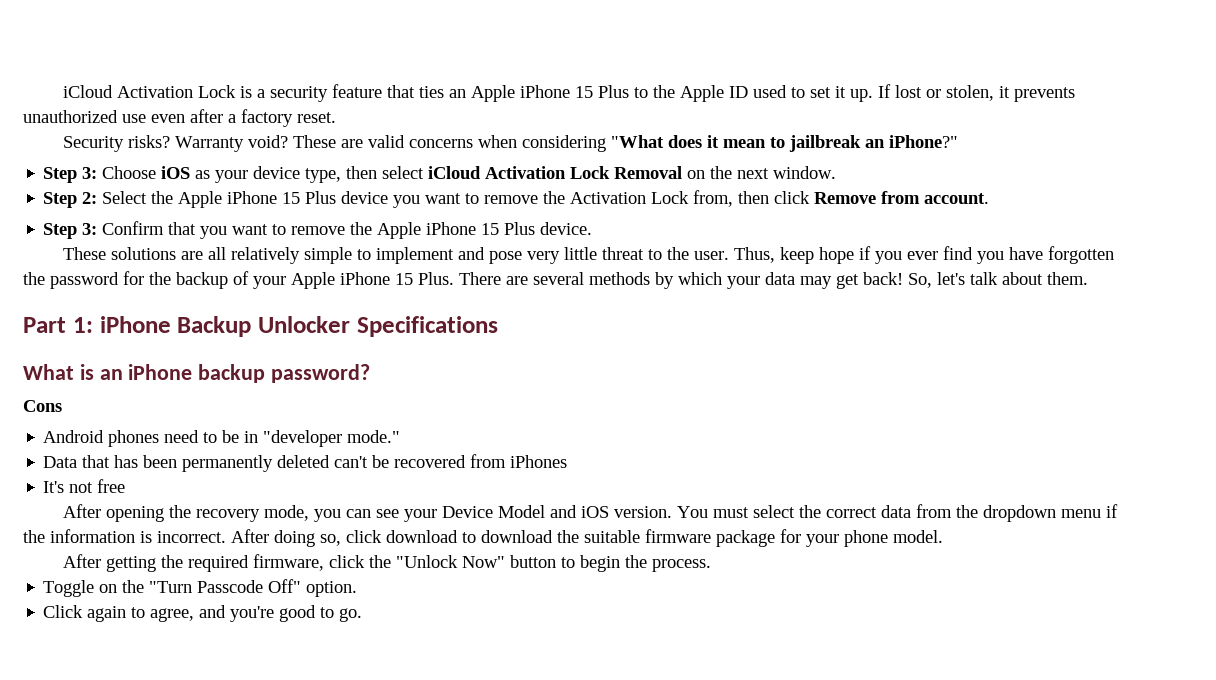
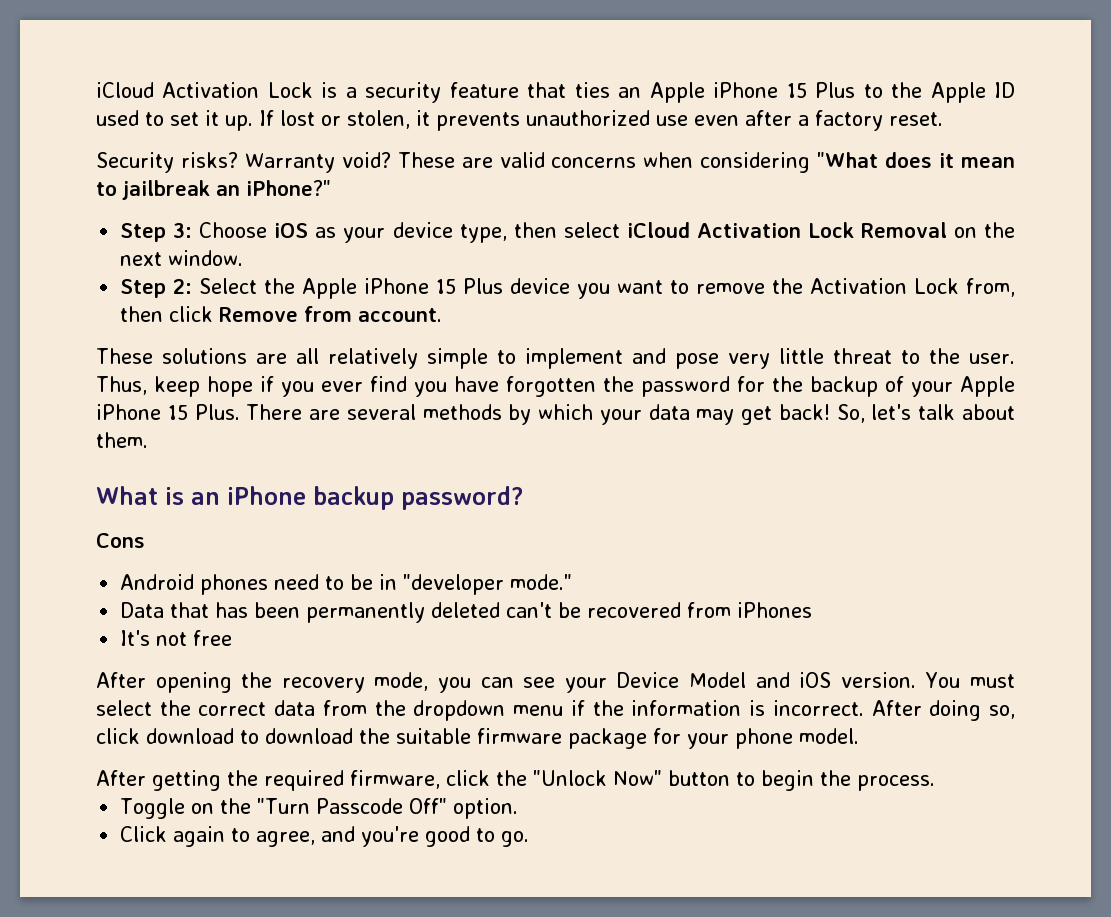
[43,221,593,239] // Step 3: Confirm that you want to remove the Apple iPhone 15 Plus device. -> (443, 315) none
[23,316,498,337] // Part 1: iPhone Backup Unlocker Specifications -> (148, 440) none

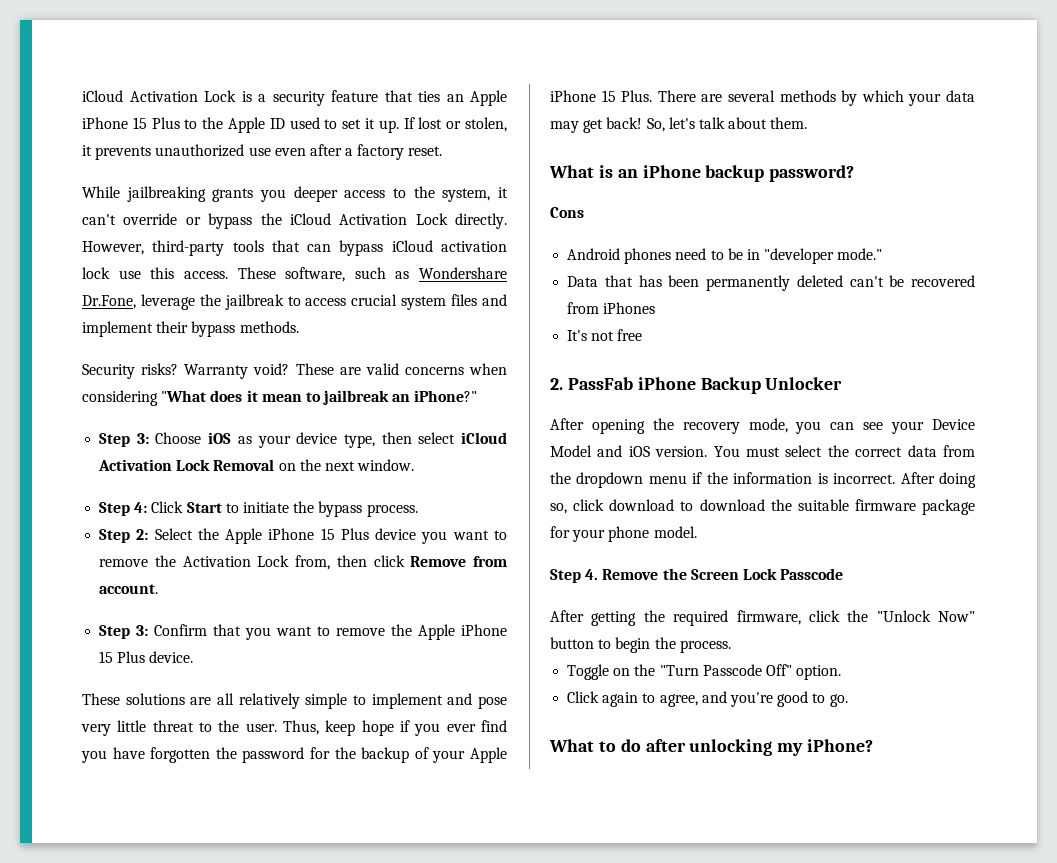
(943, 119) none -> [82,186,509,202] [82,213,507,229] [82,240,507,256] [82,267,507,282] [82,294,508,310] [82,321,299,337] // While jailbreaking grants you deeper access to the system, it can't override or bypass the iCloud Activation Lock directly. However, third-party tools that can bypass iCloud activation lock use this access. These software, such as Wondershare Dr.Fone, leverage the jailbreak to access crucial system files and implement their bypass methods.
(244, 258) none -> [99,501,418,517] // Step 4: Click Start to initiate the bypass process.
(443, 315) none -> [99,624,507,640] [99,651,194,663] // Step 3: Confirm that you want to remove the Apple iPhone 15 Plus device.
(233, 638) none -> [550,377,843,394] // 2. PassFab iPhone Backup Unlocker
(859, 736) none -> [550,568,844,583] // Step 4. Remove the Screen Lock Passcode
(530, 839) none -> [549,739,874,756] // What to do after unlocking my iPhone?

